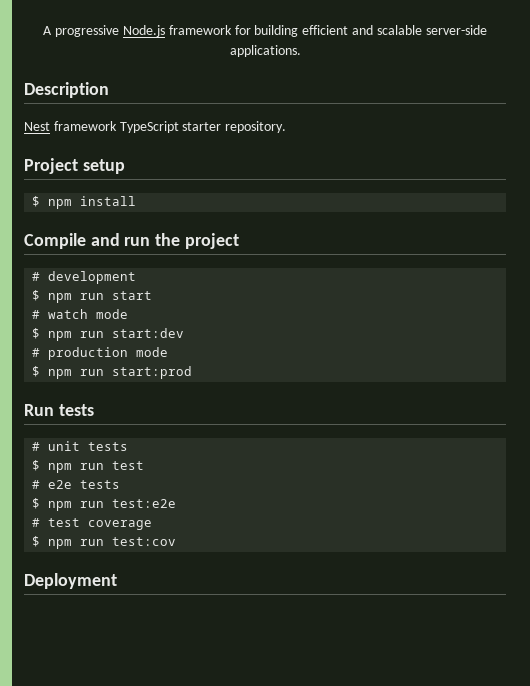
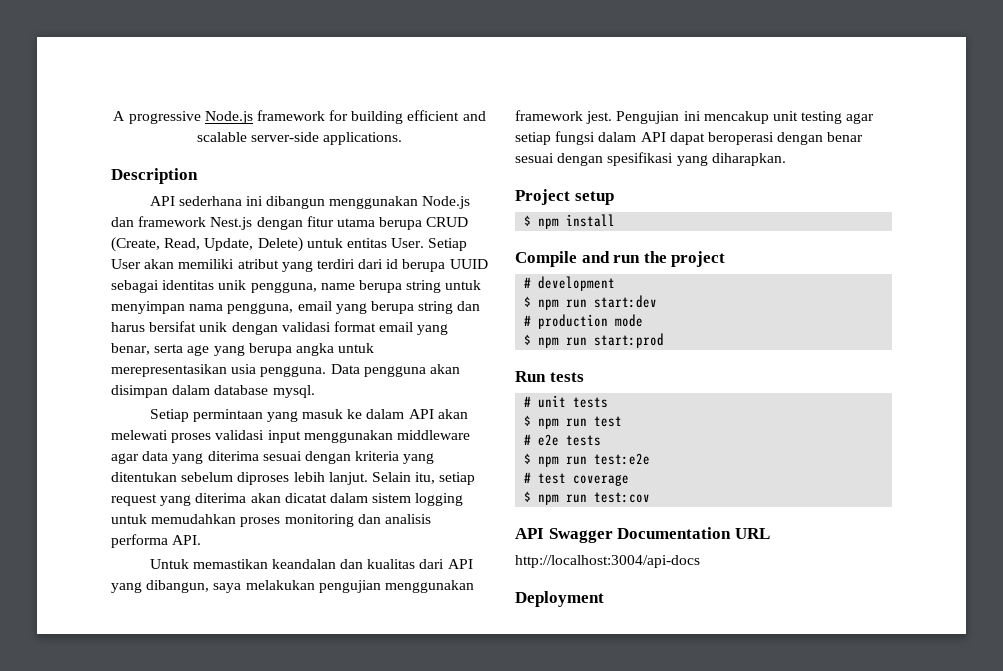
[24,121,287,133] Nest framework TypeScript starter repository. -> [149,196,471,209] [111,216,469,230] [111,237,468,252] [111,259,488,272] [111,280,482,293] [111,301,481,314] [111,321,449,335] [111,343,375,356] [111,364,460,377] [111,385,315,398] [149,409,468,422] [111,430,470,443] [111,451,435,464] [111,472,476,485] [111,493,464,506] [111,514,431,527] [111,534,202,548] [149,559,473,569] [111,580,474,593] [515,110,875,124] [515,131,864,145] [515,152,786,166] API sederhana ini dibangun menggunakan Node.js dan framework Nest.js dengan fitur utama berupa CRUD (Create, Read, Update, Delete) untuk entitas User. Setiap User akan memiliki atribut yang terdiri dari id berupa UUID sebagai identitas unik pengguna, name berupa string untuk menyimpan nama pengguna, email yang berupa string dan harus bersifat unik dengan validasi format email yang benar, serta age yang berupa angka untuk merepresentasikan usia pengguna. Data pengguna akan disimpan dalam database mysql. // Setiap permintaan yang masuk ke dalam API akan melewati proses validasi input menggunakan middleware agar data yang diterima sesuai dengan kriteria yang ditentukan sebelum diproses lebih lanjut. Selain itu, setiap request yang diterima akan dicatat dalam sistem logging untuk memudahkan proses monitoring dan analisis performa API. // Untuk memastikan keandalan dan kualitas dari API yang dibangun, saya melakukan pengujian menggunakan framework jest. Pengujian ini mencakup unit testing agar setiap fungsi dalam API dapat beroperasi dengan benar sesuai dengan spesifikasi yang diharapkan.
[32,290,153,303] [32,309,129,319] // $ npm run start // # watch mode -> (616, 283) none
(177, 541) none -> [515,527,770,543] [515,555,700,568] // API Swagger Documentation URL // http://localhost:3004/api-docs

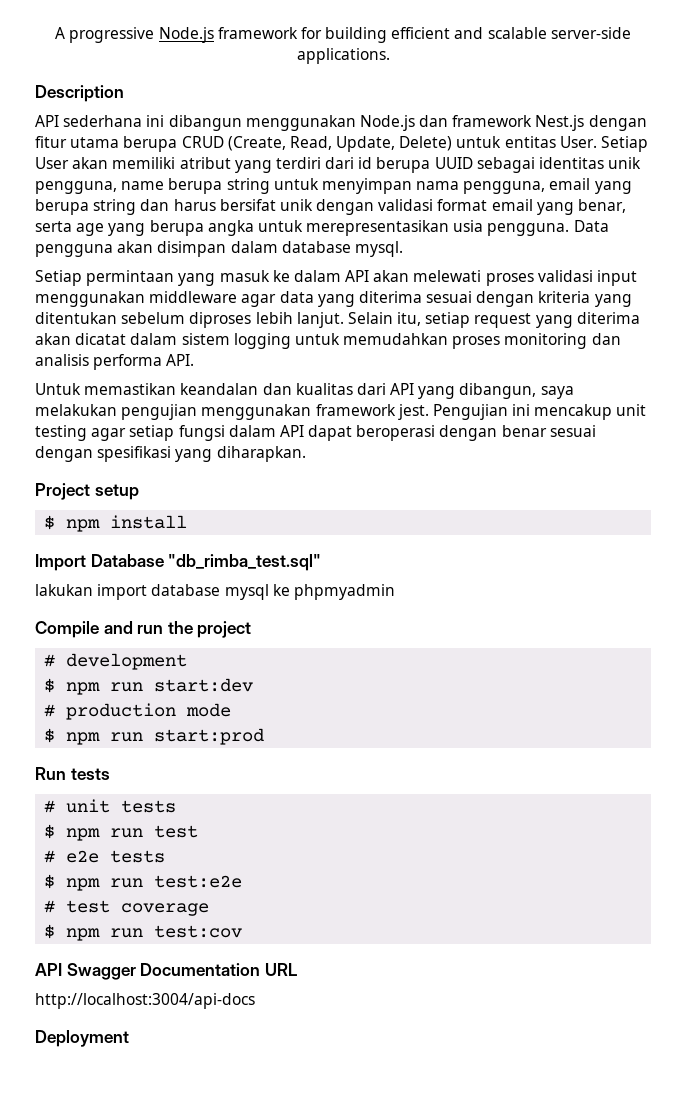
(616, 220) none -> [35,554,322,571] [35,584,395,600] // Import Database "db_rimba_test.sql" // lakukan import database mysql ke phpmyadmin

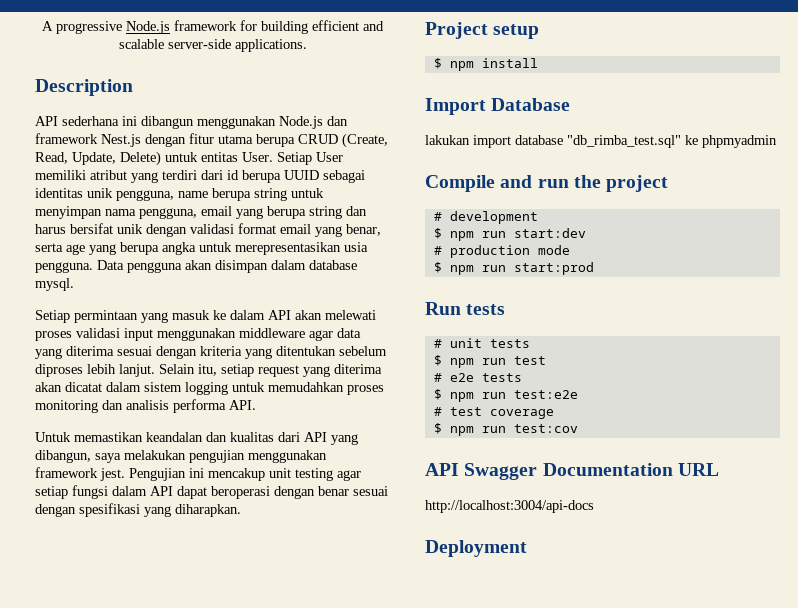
[72,157,109,169] akan -> (343, 157) none
[168,554,322,571] "db_rimba_test.sql" -> (571, 104) none
[224,584,269,600] mysql -> [567,135,681,148] "db_rimba_test.sql"

